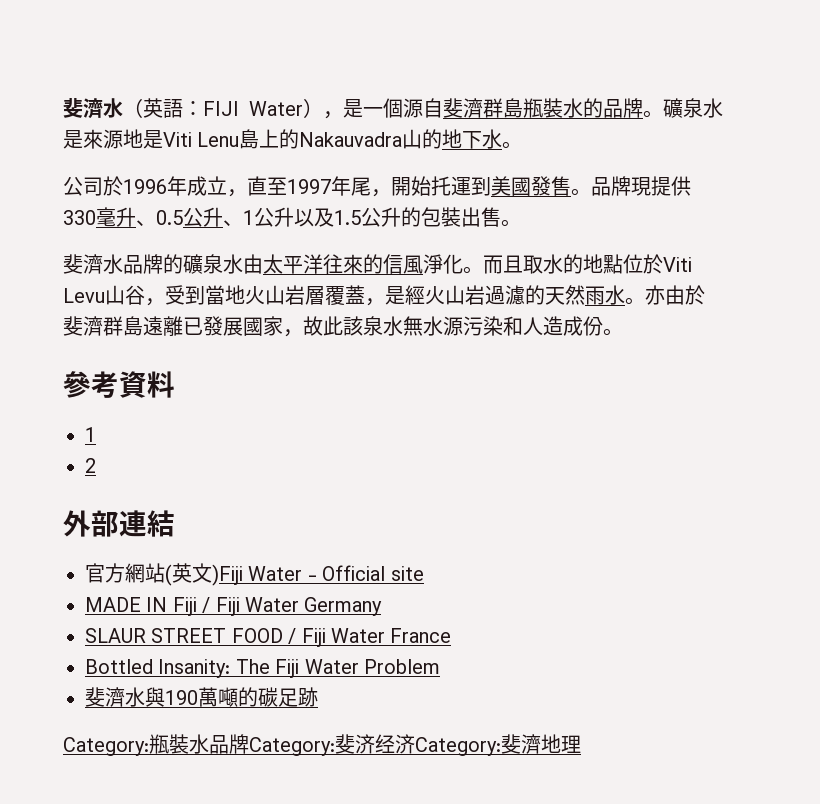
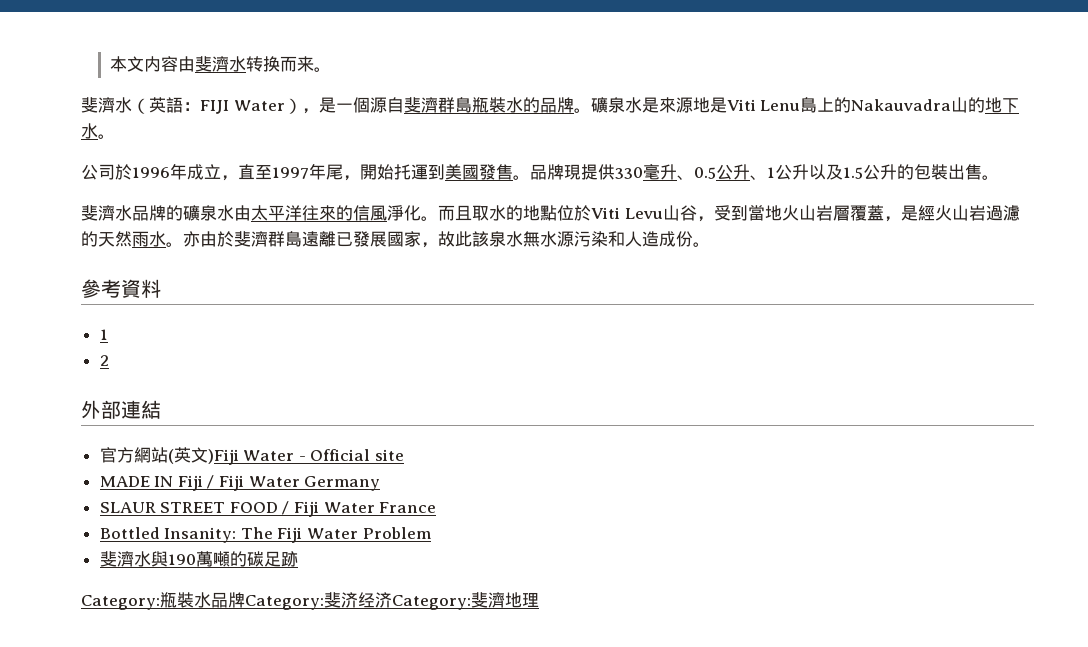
(63, 108) none -> [110,56,332,72] 本文内容由斐濟水转换而来。 //

